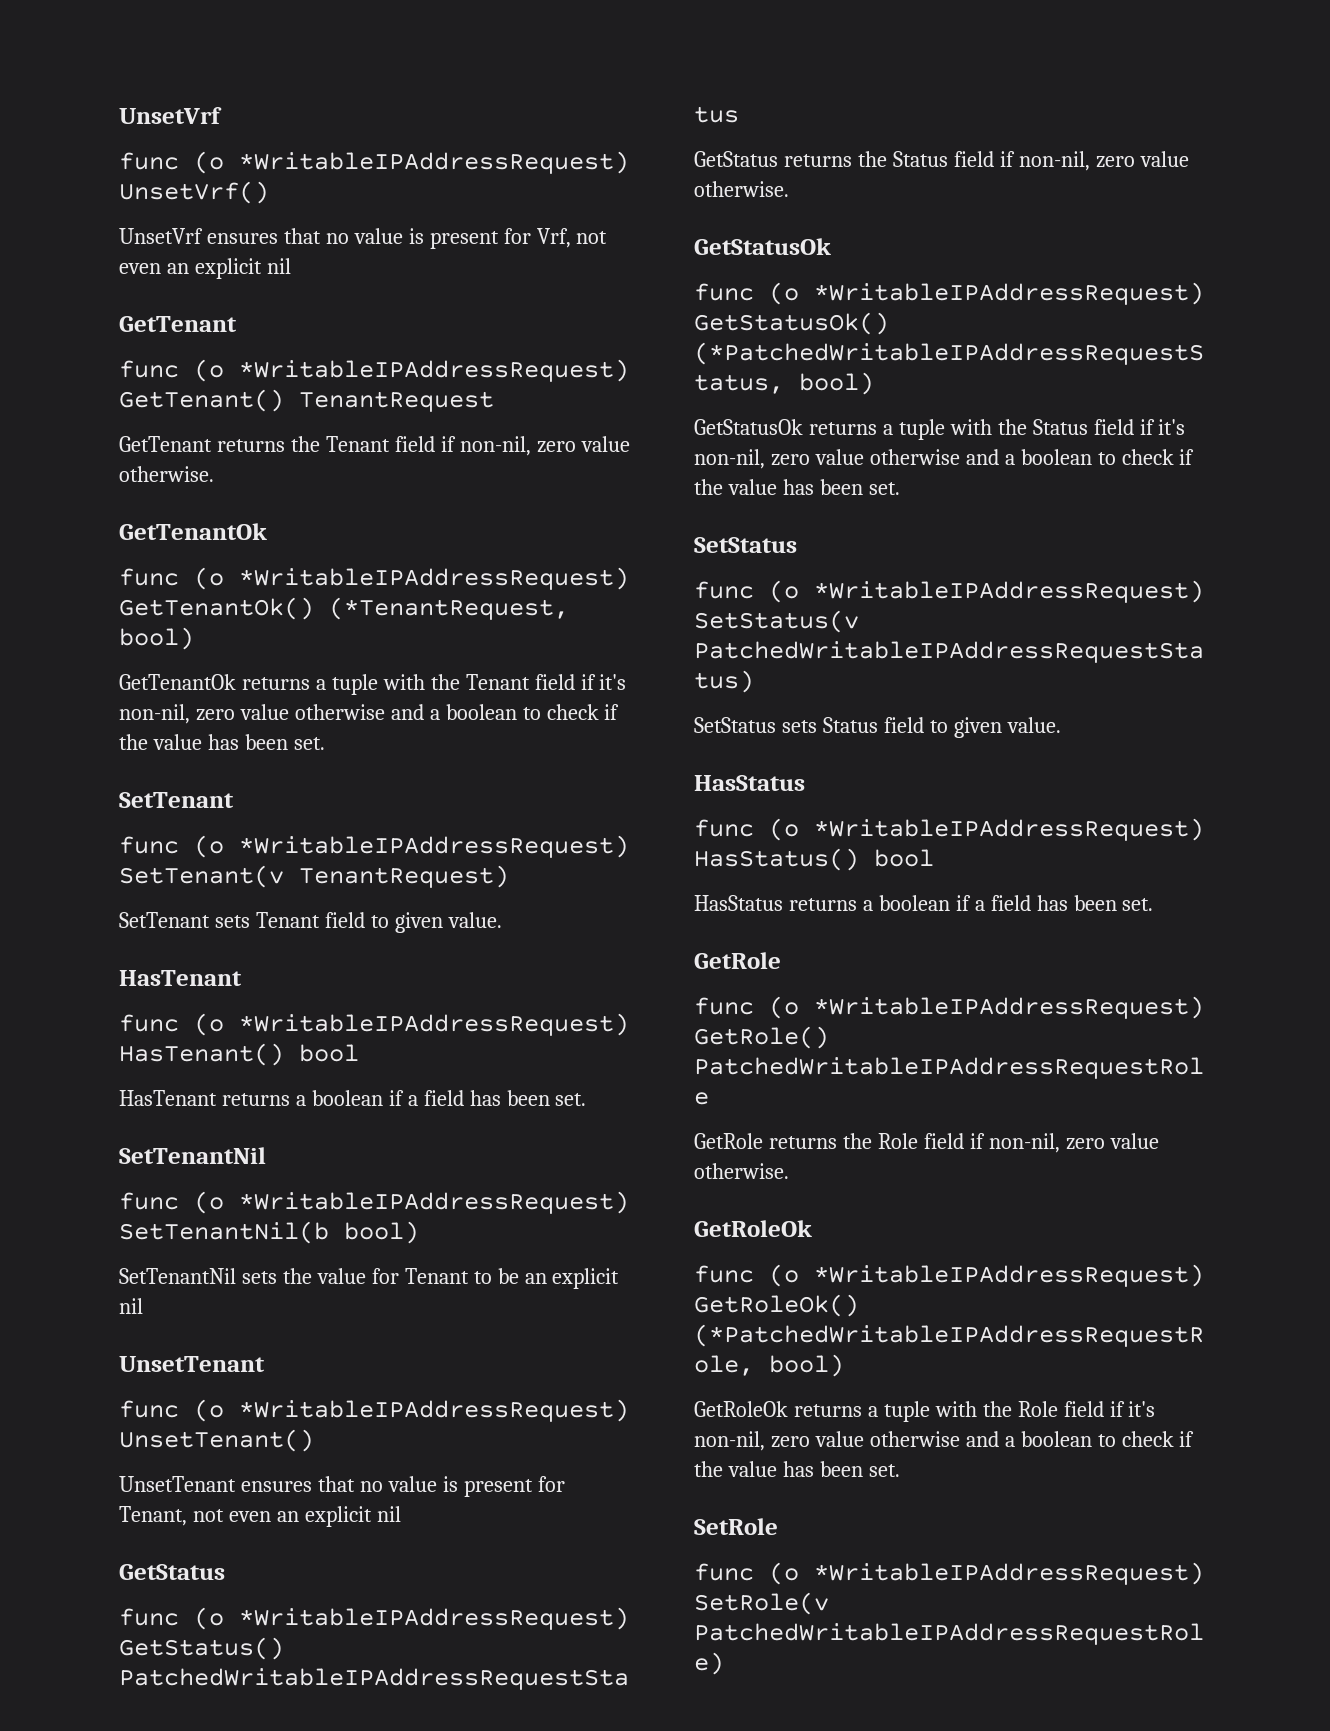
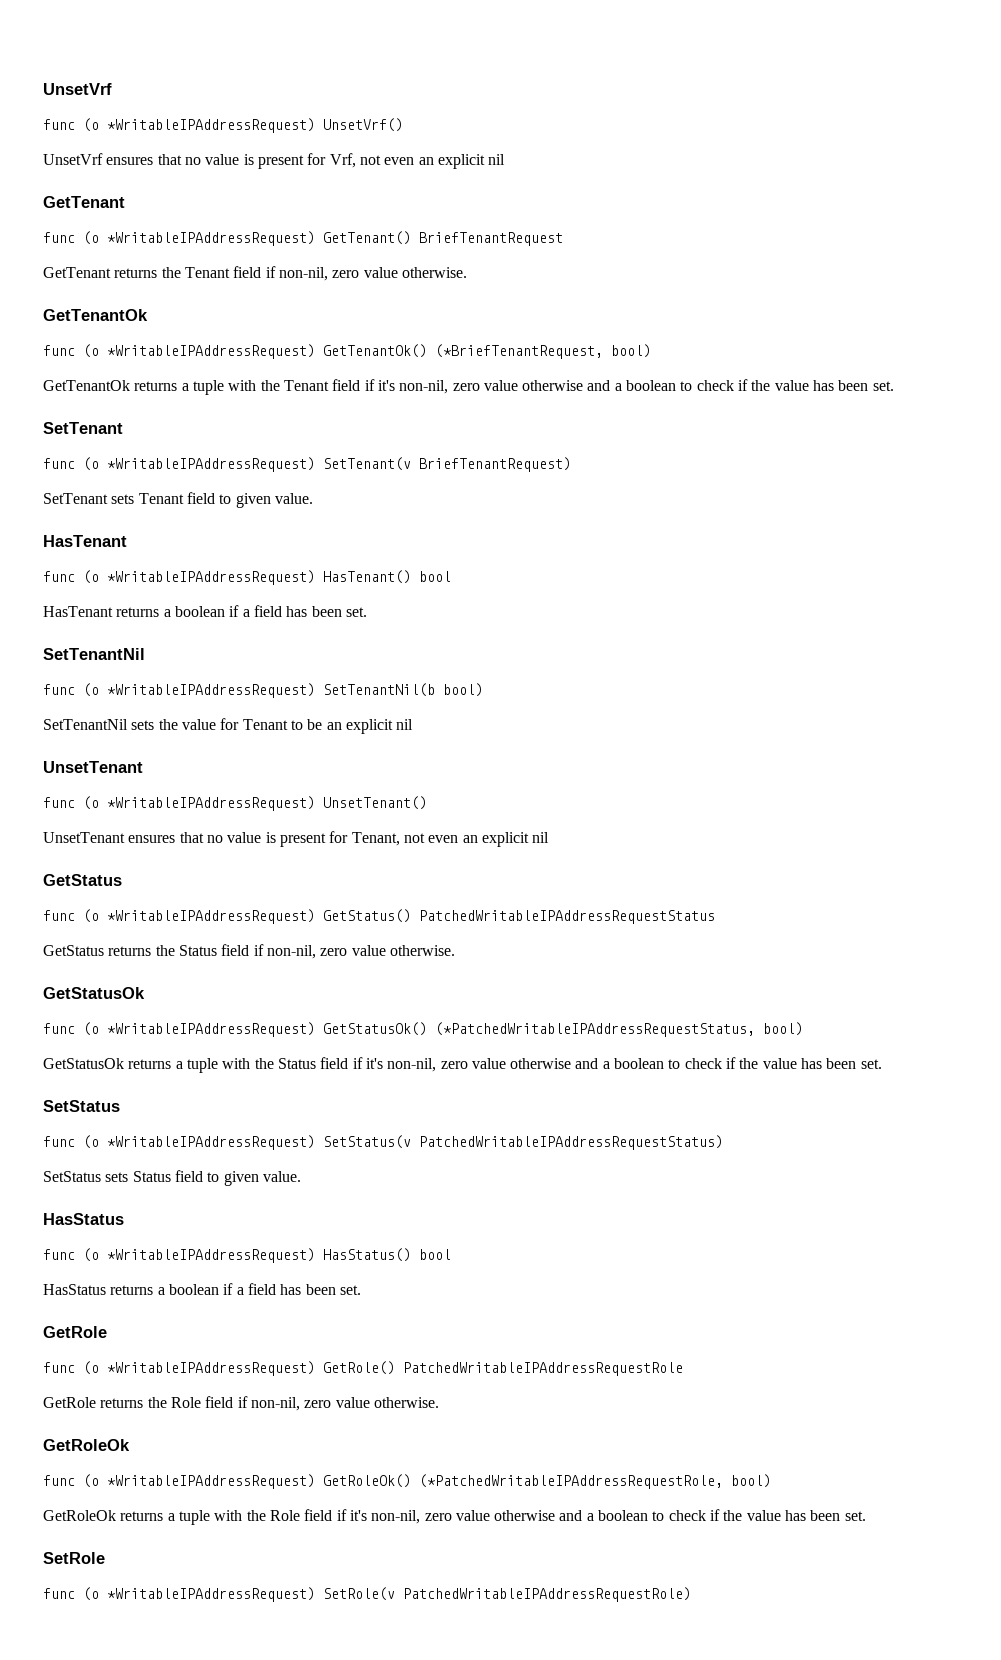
[299,391,494,412] TenantRequest -> [419,232,563,246] BriefTenantRequest
[329,597,569,620] (*TenantRequest, -> [435,344,603,359] (*BriefTenantRequest,
[299,865,509,888] TenantRequest) -> [419,457,571,472] BriefTenantRequest)

